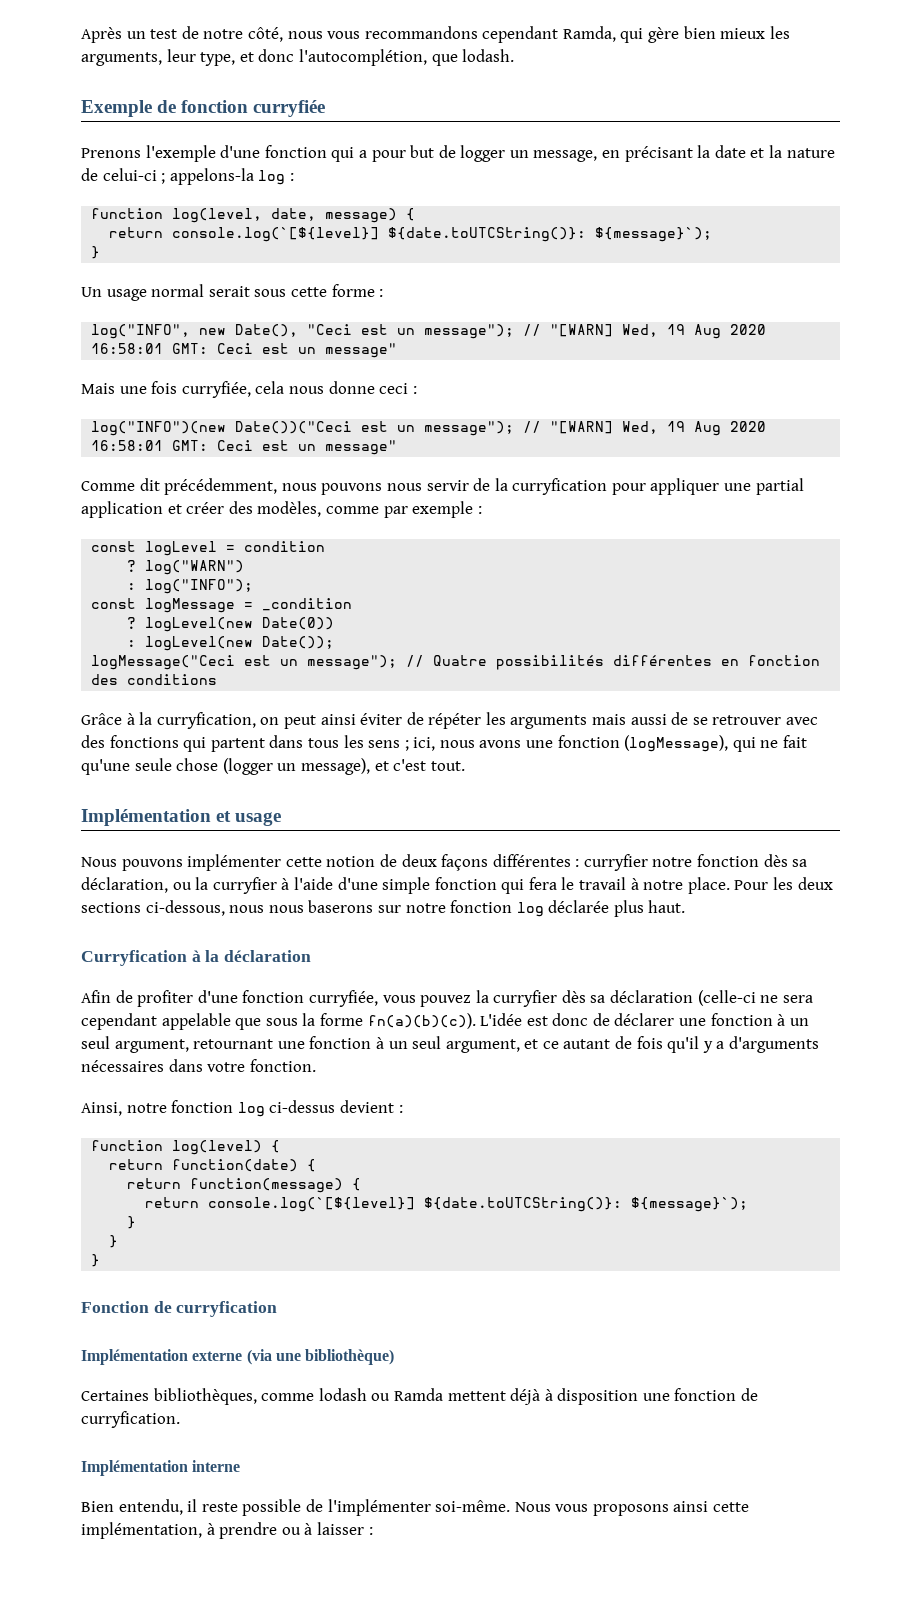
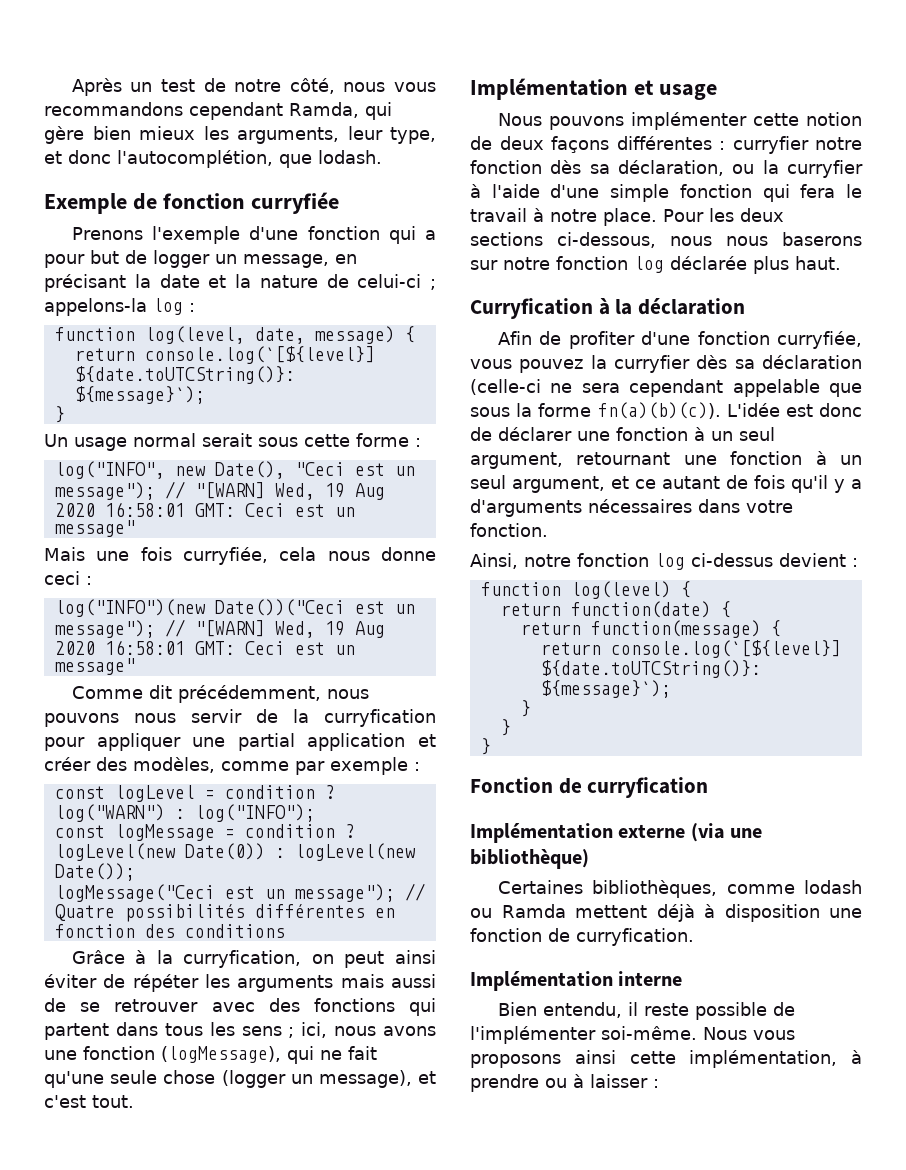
(326, 546) // -> (315, 792) none
(245, 567) // -> (165, 813) none
[262,598,353,611] _condition // -> [244,824,335,838] condition
(335, 623) // -> (265, 851) none

